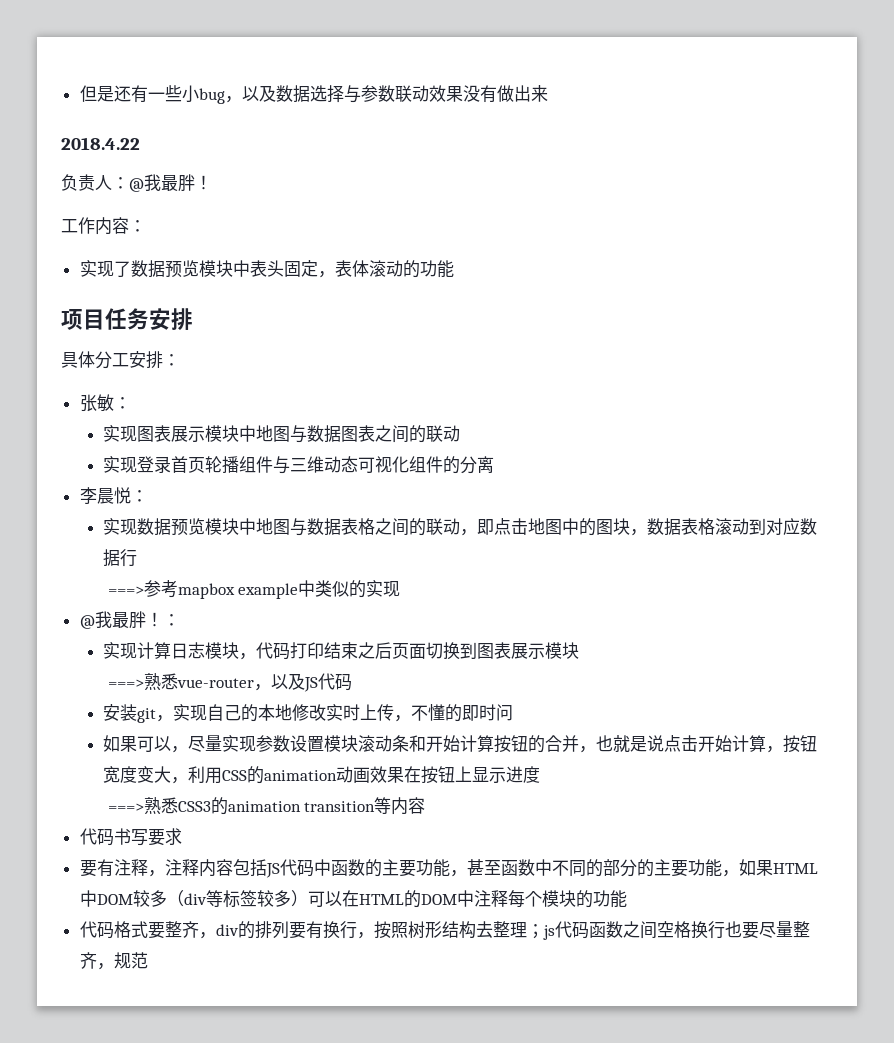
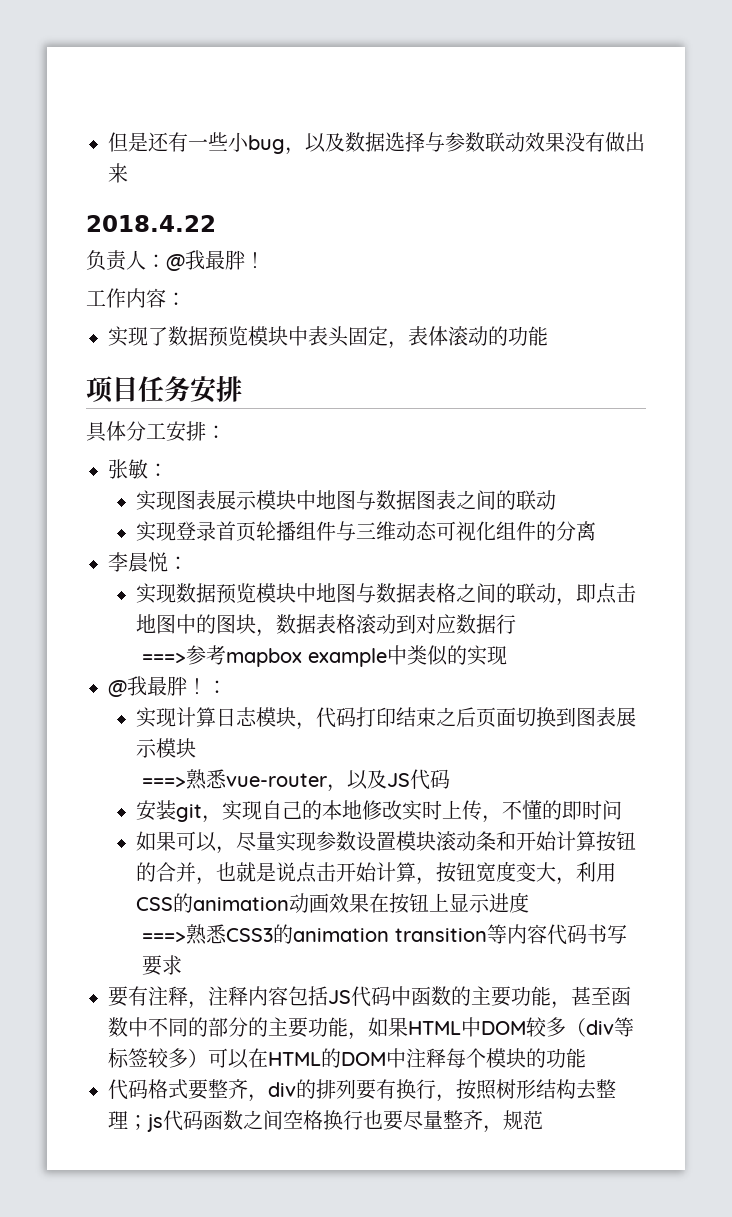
(426, 805) // -> (548, 934) none

